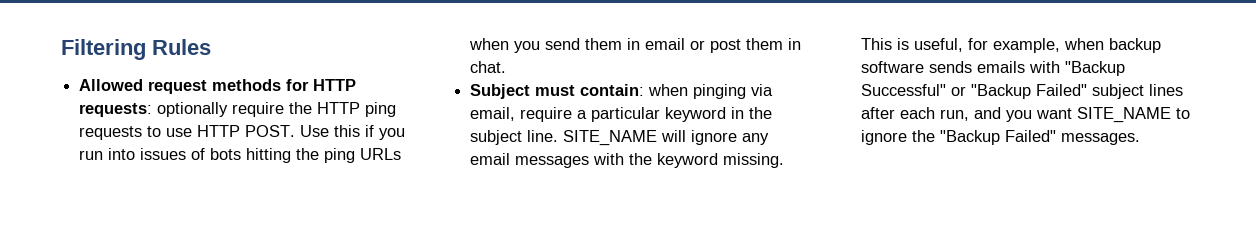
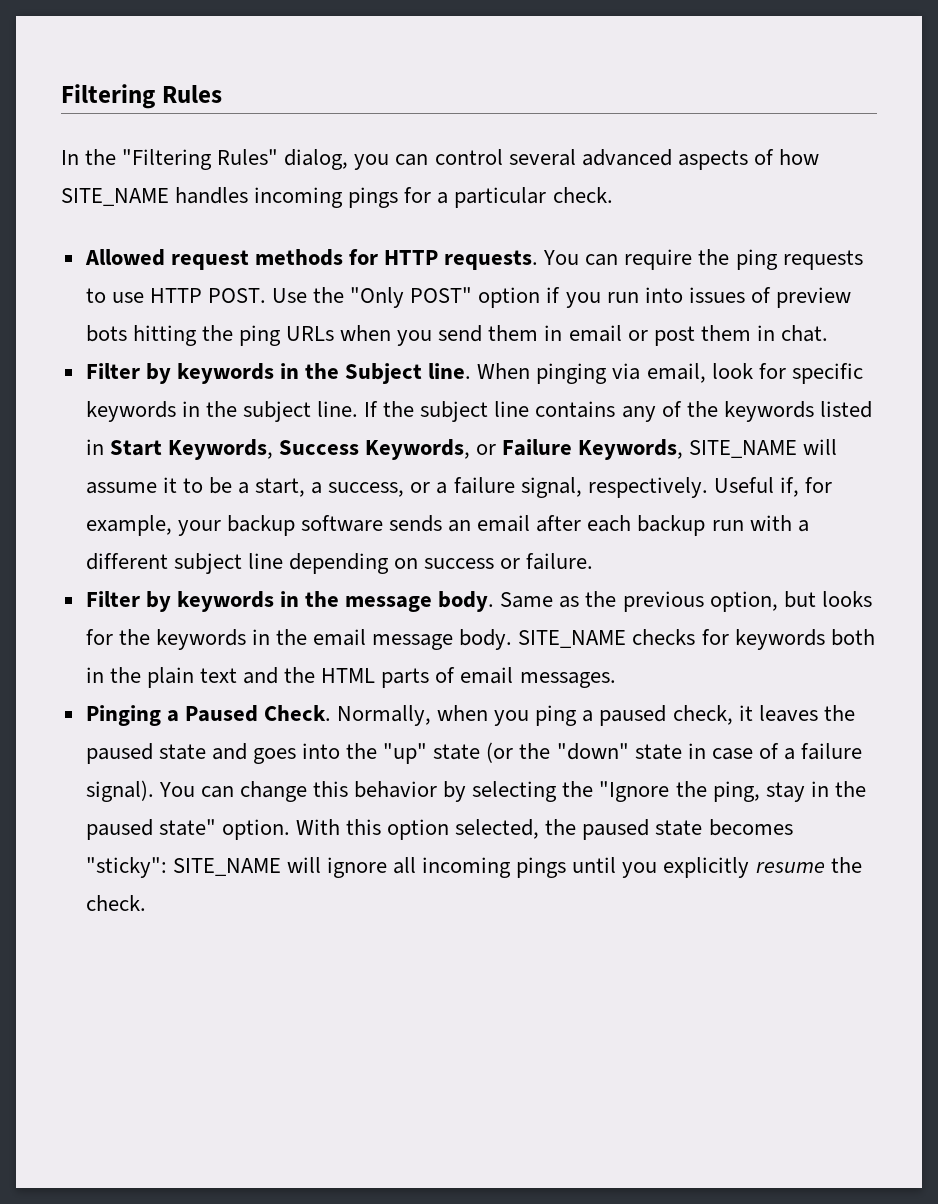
(211, 47) none -> [61,149,819,170] [61,187,613,208] // In the "Filtering Rules" dialog, you can control several advanced aspects of how SITE_NAME handles incoming pings for a particular check.
[79,102,229,117] requests: optionally -> [444,250,619,270] requests. You can
[317,102,361,114] HTTP -> (730, 257) none
[334,125,361,137] this -> [313,287,541,308] the "Only POST" option
(206, 154) none -> [775,287,851,308] preview
[470,84,774,99] [470,107,773,122] [470,130,770,146] [470,153,785,168] [861,38,1162,53] [861,61,1126,76] [861,84,1184,99] [861,107,1191,123] [861,130,1141,145] Subject must contain: when pinging via email, require a particular keyword in the subject line. SITE_NAME will ignore any email messages with the keyword missing. This is useful, for example, when backup software sends emails with "Backup Successful" or "Backup Failed" subject lines after each run, and you want SITE_NAME to ignore the "Backup Failed" messages. -> [85,363,863,384] [85,401,872,422] [85,439,838,460] [85,477,832,498] [85,515,809,536] [85,553,594,574] [85,591,872,612] [85,629,875,650] [85,667,616,688] [85,705,855,726] [85,742,862,764] [85,780,866,802] [85,819,793,840] [85,857,862,878] [85,895,146,911] Filter by keywords in the Subject line. When pinging via email, look for specific keywords in the subject line. If the subject line contains any of the keywords listed in Start Keywords, Success Keywords, or Failure Keywords, SITE_NAME will assume it to be a start, a success, or a failure signal, respectively. Useful if, for example, your backup software sends an email after each backup run with a different subject line depending on success or failure. // Filter by keywords in the message body. Same as the previous option, but looks for the keywords in the email message body. SITE_NAME checks for keywords both in the plain text and the HTML parts of email messages. // Pinging a Paused Check. Normally, when you ping a paused check, it leaves the paused state and goes into the "up" state (or the "down" state in case of a failure signal). You can change this behavior by selecting the "Ignore the ping, stay in the paused state" option. With this option selected, the paused state becomes "sticky": SITE_NAME will ignore all incoming pings until you explicitly resume the check.

